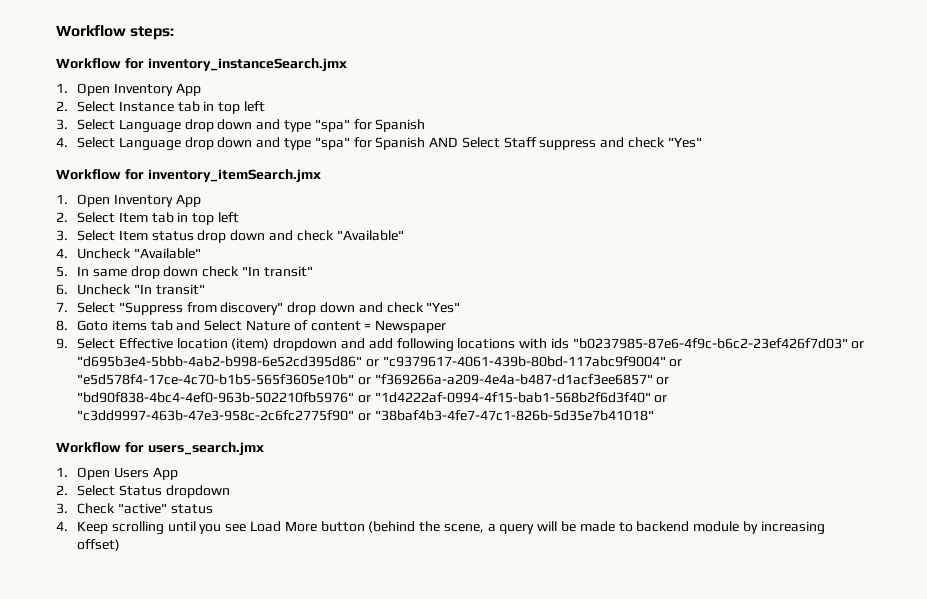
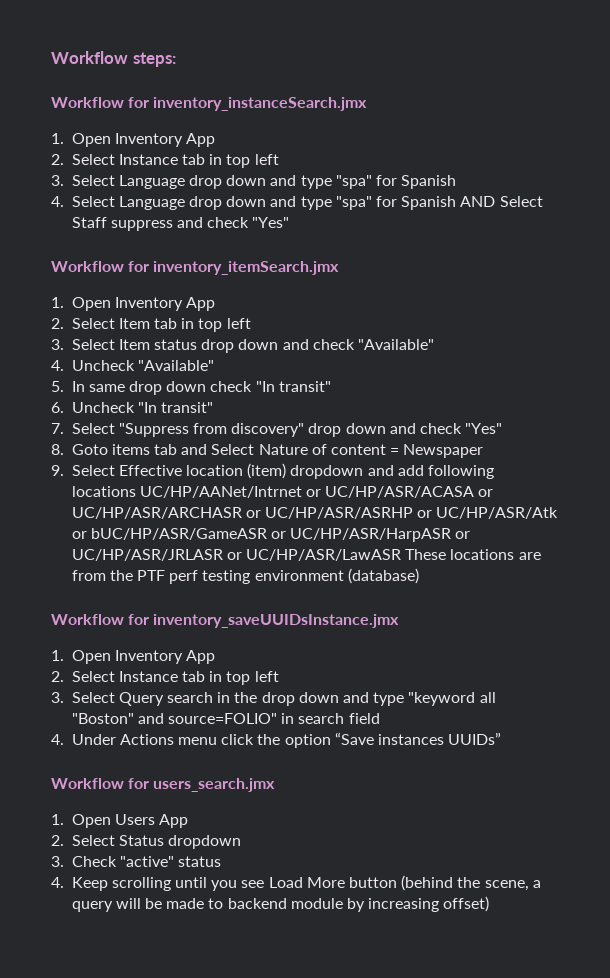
[519,338,865,349] [77,356,683,367] [77,374,670,385] [77,392,668,403] [77,410,654,421] with ids "b0237985-87e6-4f9c-b6c2-23ef426f7d03" or "d695b3e4-5bbb-4ab2-b998-6e52cd395d86" or "c9379617-4061-439b-80bd-117abc9f9004" or "e5d578f4-17ce-4c70-b1b5-565f3605e10b" or "f369266a-a209-4e4a-b487-d1acf3ee6857" or "bd90f838-4bc4-4ef0-963b-502210fb5976" or "1d4222af-0994-4f15-bab1-568b2f6d3f40" or "c3dd9997-463b-47e3-958c-2c6fc2775f90" or "38baf4b3-4fe7-47c1-826b-5d35e7b41018" -> [139,486,494,498] [71,507,559,519] [71,528,471,542] [71,549,541,561] [71,568,419,584] [51,614,400,628] [51,650,216,664] [51,671,279,685] [51,692,496,706] [71,713,380,724] [51,732,502,748] UC/HP/AANet/Intrnet or UC/HP/ASR/ACASA or UC/HP/ASR/ARCHASR or UC/HP/ASR/ASRHP or UC/HP/ASR/Atk or bUC/HP/ASR/GameASR or UC/HP/ASR/HarpASR or UC/HP/ASR/JRLASR or UC/HP/ASR/LawASR These locations are from the PTF perf testing environment (database) // Workflow for inventory_saveUUIDsInstance.jmx // 1. Open Inventory App // 2. Select Instance tab in top left // 3. Select Query search in the drop down and type "keyword all "Boston" and source=FOLIO" in search field // 4. Under Actions menu click the option “Save instances UUIDs”

